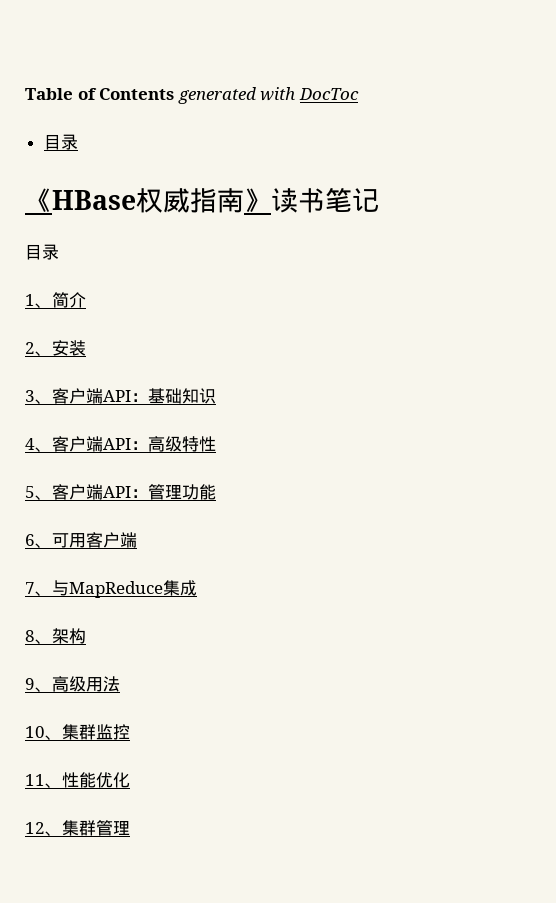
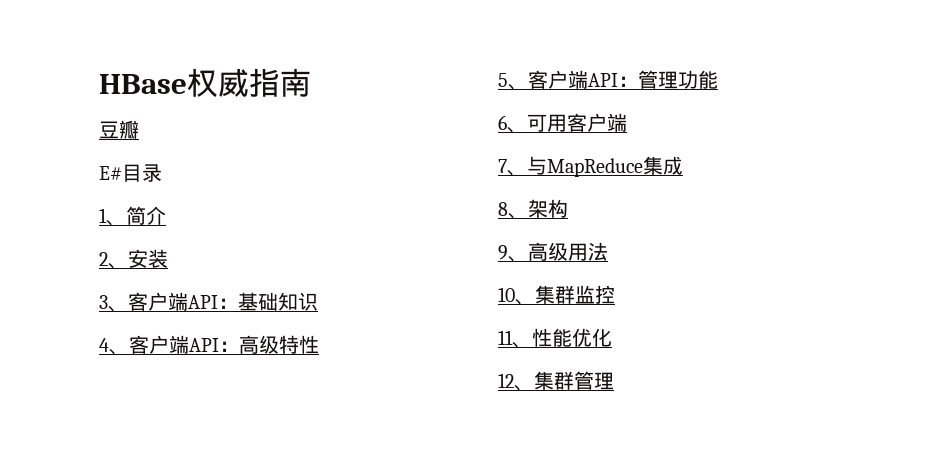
[25,87,359,104] [43,134,78,150] [25,188,52,212] Table of Contents generated with DocToc // 目录 // 《 -> (99, 84) none
[244,187,379,213] 》读书笔记 // -> [99,120,139,139] [99,166,122,180] // 豆瓣 // E#

